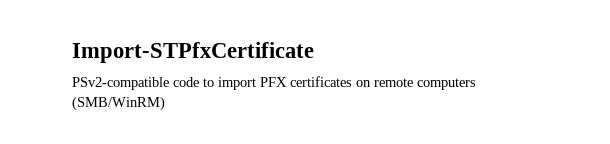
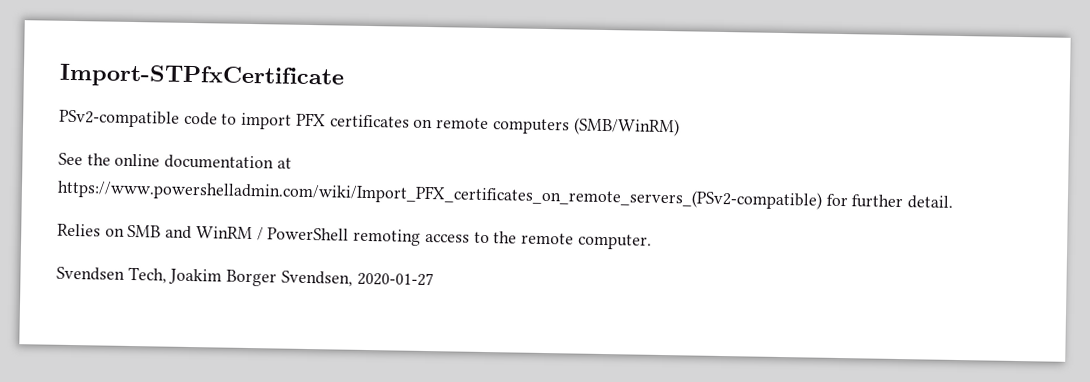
(165, 103) none -> [58,152,292,170] [57,179,954,210] [57,223,652,250] [56,266,434,287] // See the online documentation at https://www.powershelladmin.com/wiki/Import_PFX_certificates_on_remote_servers_(PSv2-compatible) for further detail. // Relies on SMB and WinRM / PowerShell remoting access to the remote computer. // Svendsen Tech, Joakim Borger Svendsen, 2020-01-27

